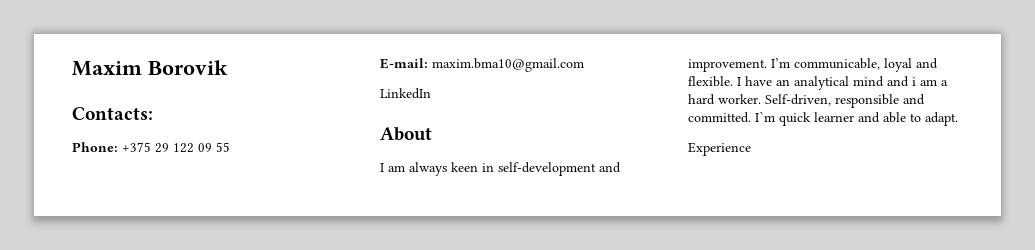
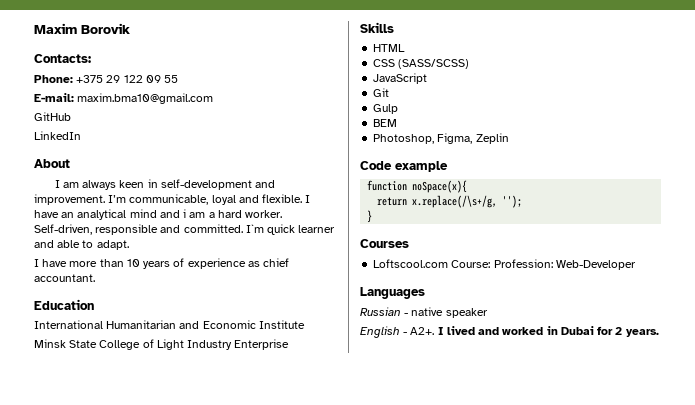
(584, 65) none -> [34,112,71,121] // GitHub
[688,142,751,156] Experience -> [34,258,290,269] [34,274,95,282] [34,299,94,310] [34,320,305,329] [34,339,290,350] [360,22,394,33] [373,44,406,52] [373,59,470,69] [373,73,428,84] [373,88,390,97] [373,104,399,114] [373,119,398,127] [373,133,509,144] [360,161,448,172] [367,180,468,193] [377,195,523,208] [367,210,373,223] [360,239,409,248] [373,259,636,270] [360,287,425,299] [360,307,488,318] [360,326,659,338] I have more than 10 years of experience as chief accountant. // Education // International Humanitarian and Economic Institute // Minsk State College of Light Industry Enterprise // Skills // HTML // CSS (SASS/SCSS) // JavaScript // Git // Gulp // BEM // Photoshop, Figma, Zeplin // Code example // function noSpace(x){ // return x.replace(/\s+/g, ''); // } // Courses // Loftscool.com Course: Profession: Web-Developer // Languages // Russian - native speaker // English - A2+. I lived and worked in Dubai for 2 years.

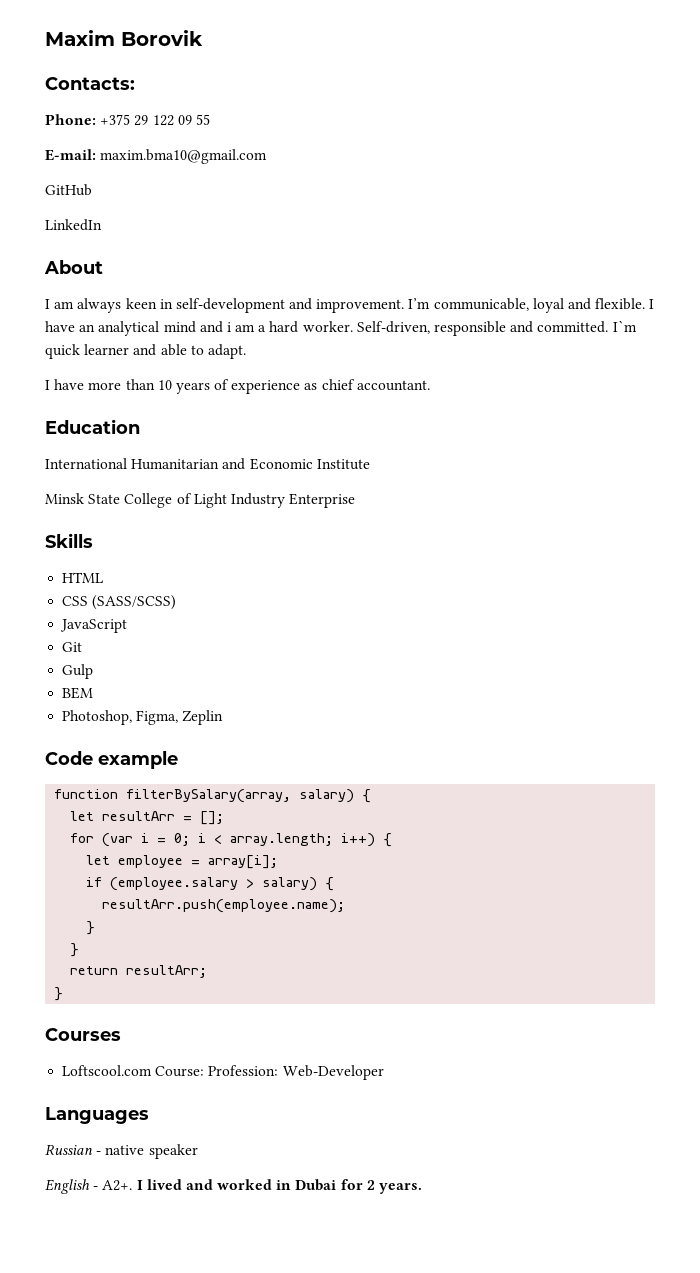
[412,180,468,193] noSpace(x){ -> [126,789,372,803] [70,811,225,825] [70,833,393,847] [86,855,279,869] [86,877,335,891] [102,899,346,913] [86,921,96,935] [70,943,80,957] filterBySalary(array, salary) { // let resultArr = []; // for (var i = 0; i < array.length; i++) { // let employee = array[i]; // if (employee.salary > salary) { // resultArr.push(employee.name); // } // }
[412,195,523,208] x.replace(/\s+/g, ''); -> [126,965,208,978] resultArr;

